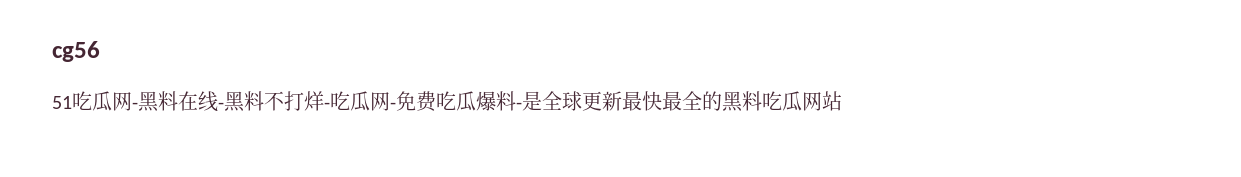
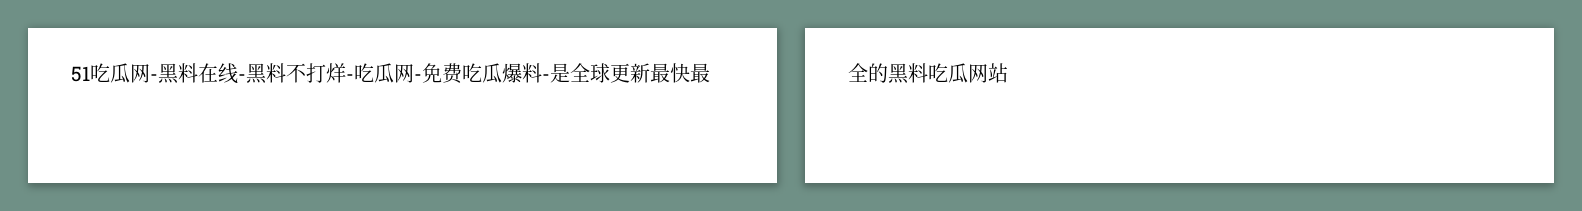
[52,41,100,62] cg56 // -> (71, 74) none

